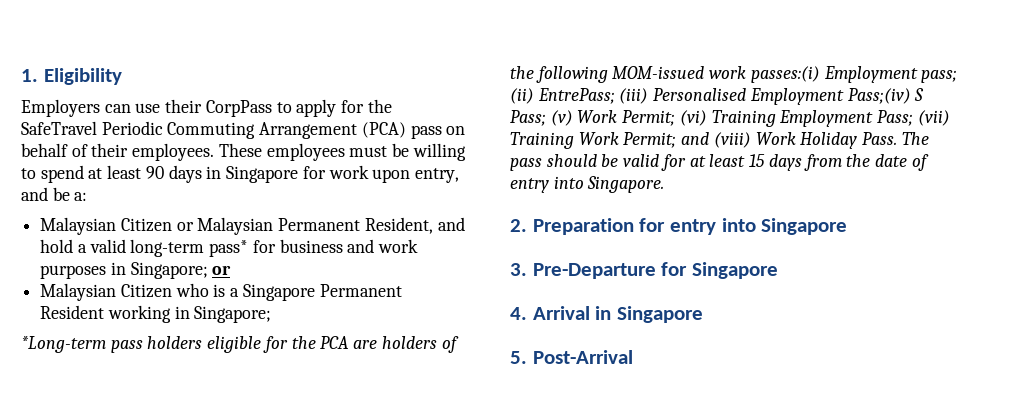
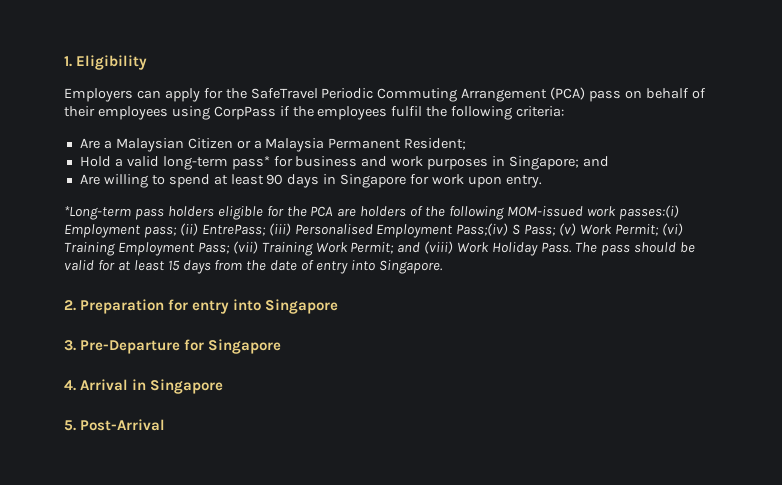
[135,99,292,117] use their CorpPass to -> (161, 94) none
[132,143,410,161] employees. These employees must be -> [97,106,565,120] [79,138,467,152] [79,156,609,170] [79,174,100,185] employees using CorpPass if the employees fulfil the following criteria: // Are a Malaysian Citizen or a Malaysia Permanent Resident; // Hold a valid long-term pass* for business and work purposes in Singapore; and // Are
[414,168,459,183] [21,187,88,201] [40,217,465,235] [40,239,419,257] [40,262,232,279] [40,283,402,301] [40,305,272,323] entry, and be a: // Malaysian Citizen or Malaysian Permanent Resident, and hold a valid long-term pass* for business and work purposes in Singapore; or // Malaysian Citizen who is a Singapore Permanent Resident working in Singapore; -> [505,175,542,188] entry.

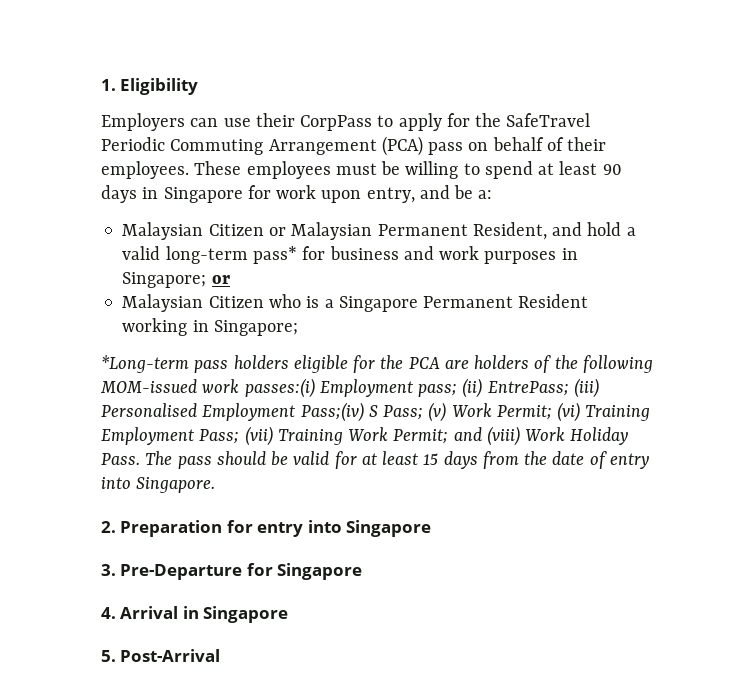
(161, 94) none -> [223,113,394,131] use their CorpPass to
[97,106,565,120] [79,138,467,152] [79,156,609,170] [79,174,100,185] employees using CorpPass if the employees fulfil the following criteria: // Are a Malaysian Citizen or a Malaysia Permanent Resident; // Hold a valid long-term pass* for business and work purposes in Singapore; and // Are -> [101,161,401,179] employees. These employees must be
[505,175,542,188] entry. -> [366,185,493,203] [122,222,636,240] [122,246,578,264] [122,272,230,288] [122,294,589,312] [122,318,298,336] entry, and be a: // Malaysian Citizen or Malaysian Permanent Resident, and hold a valid long-term pass* for business and work purposes in Singapore; or // Malaysian Citizen who is a Singapore Permanent Resident working in Singapore;

